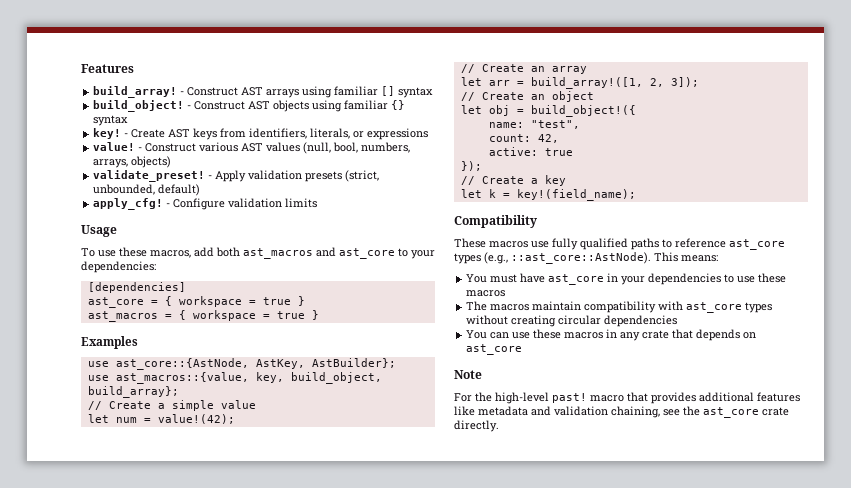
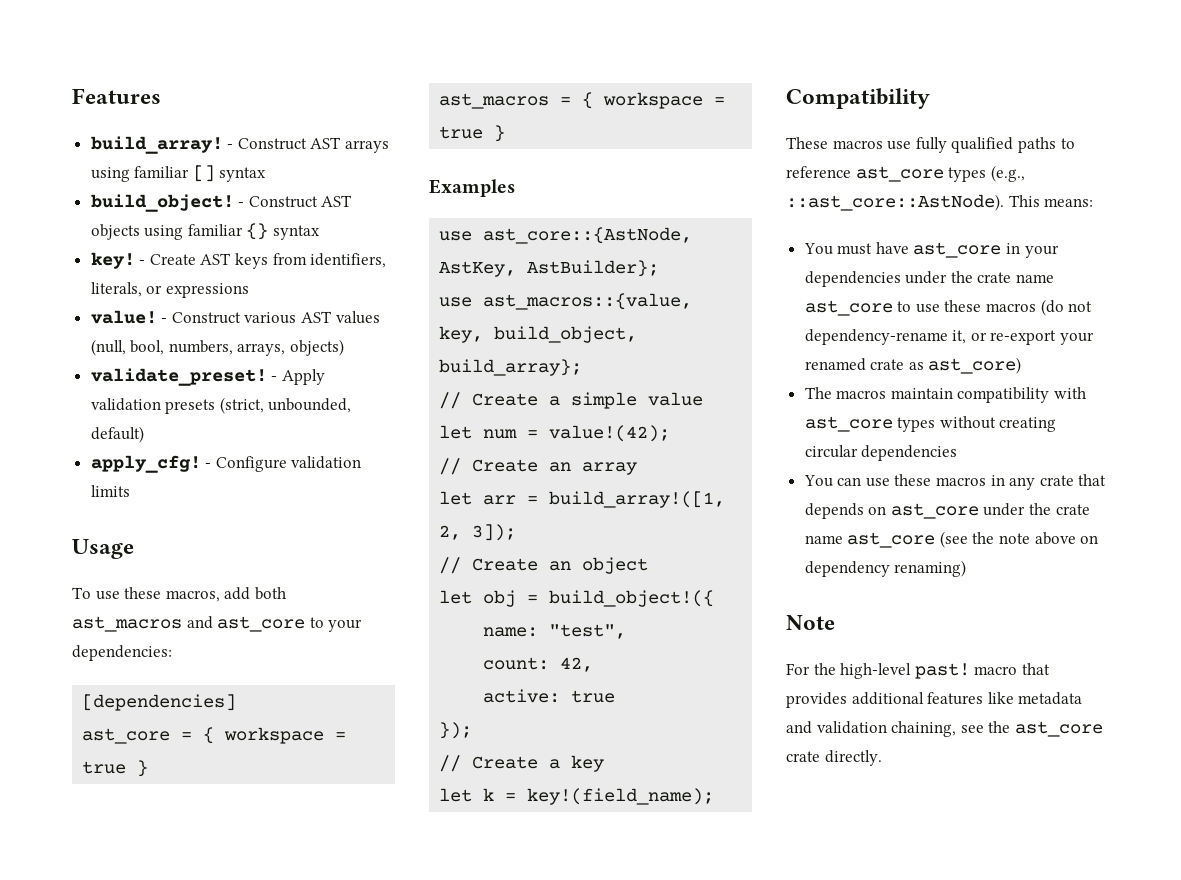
(722, 279) none -> [905,271,1055,284] [804,300,893,316] under the crate name ast_core
(506, 293) none -> [1040,299,1093,316] [804,329,1095,345] [804,357,1022,374] (do not dependency-rename it, or re-export your renamed crate as ast_core)
(523, 349) none -> [983,503,1090,516] [804,531,1099,548] [804,560,967,577] under the crate name ast_core (see the note above on dependency renaming)

